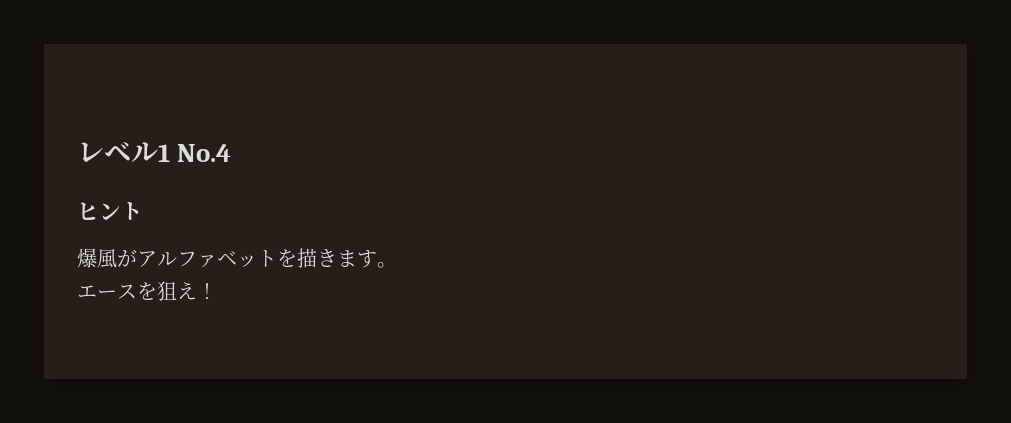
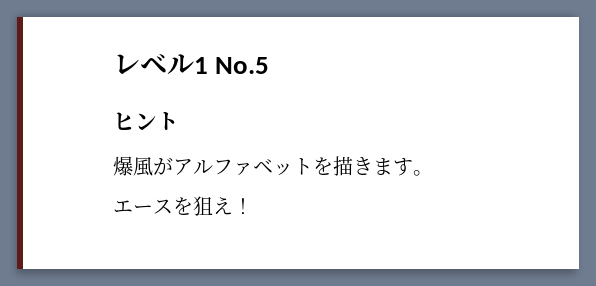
[177,144,232,162] No.4 -> [215,57,270,74] No.5

